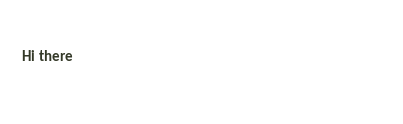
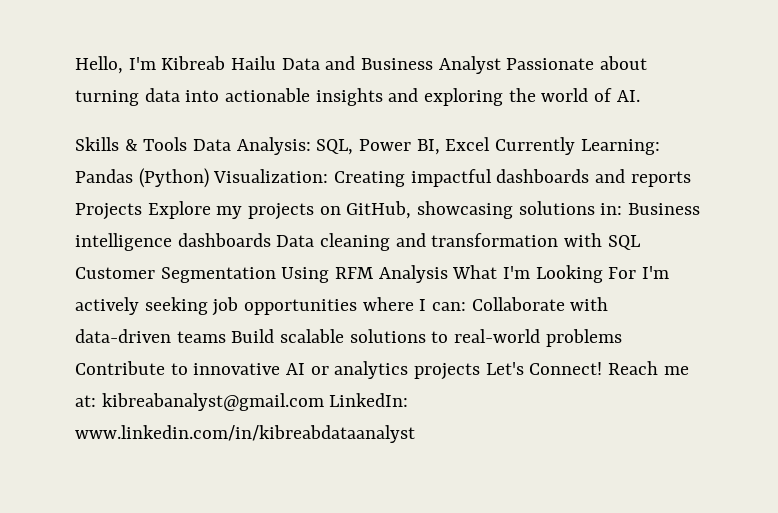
[22,50,73,61] Hi there -> [75,56,648,74] [75,88,640,106] [75,137,660,155] [75,168,691,188] [75,201,701,220] [75,233,640,251] [75,265,670,283] [75,297,609,316] [75,329,622,347] [75,361,689,380] [75,393,409,411] [75,425,415,443] Hello, I'm Kibreab Hailu Data and Business Analyst Passionate about turning data into actionable insights and exploring the world of AI. // Skills & Tools Data Analysis: SQL, Power BI, Excel Currently Learning: Pandas (Python) Visualization: Creating impactful dashboards and reports Projects Explore my projects on GitHub, showcasing solutions in: Business intelligence dashboards Data cleaning and transformation with SQL Customer Segmentation Using RFM Analysis What I'm Looking For I'm actively seeking job opportunities where I can: Collaborate with data-driven teams Build scalable solutions to real-world problems Contribute to innovative AI or analytics projects Let's Connect! Reach me at: kibreabanalyst@gmail.com LinkedIn: www.linkedin.com/in/kibreabdataanalyst

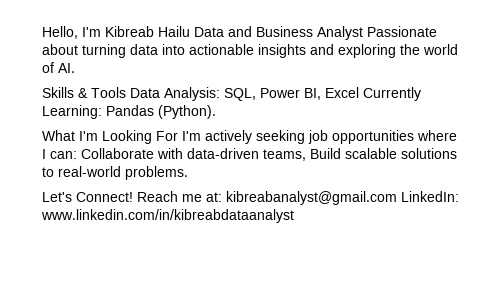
[138,168,691,188] [75,201,701,220] [75,233,640,251] [75,265,448,283] (Python) Visualization: Creating impactful dashboards and reports Projects Explore my projects on GitHub, showcasing solutions in: Business intelligence dashboards Data cleaning and transformation with SQL Customer Segmentation Using RFM Analysis -> [158,105,216,119] (Python). //
[176,331,226,343] teams -> [263,149,306,161] teams,
[545,329,622,347] [75,361,481,380] problems Contribute to innovative AI or analytics projects -> [125,166,188,180] problems. //

